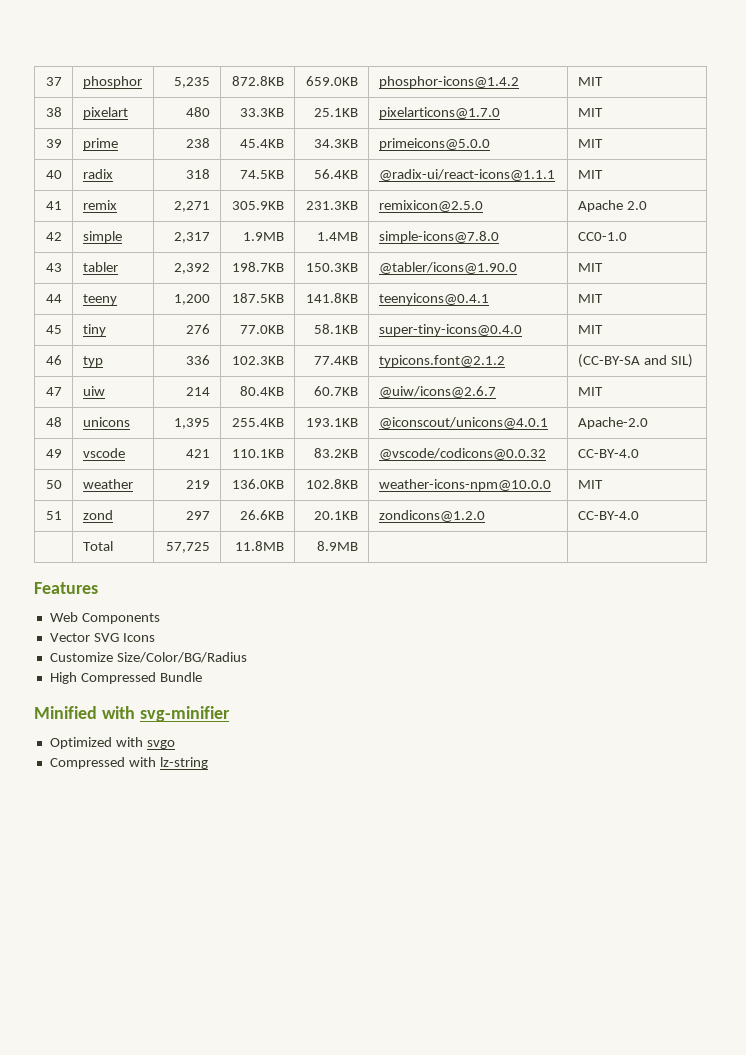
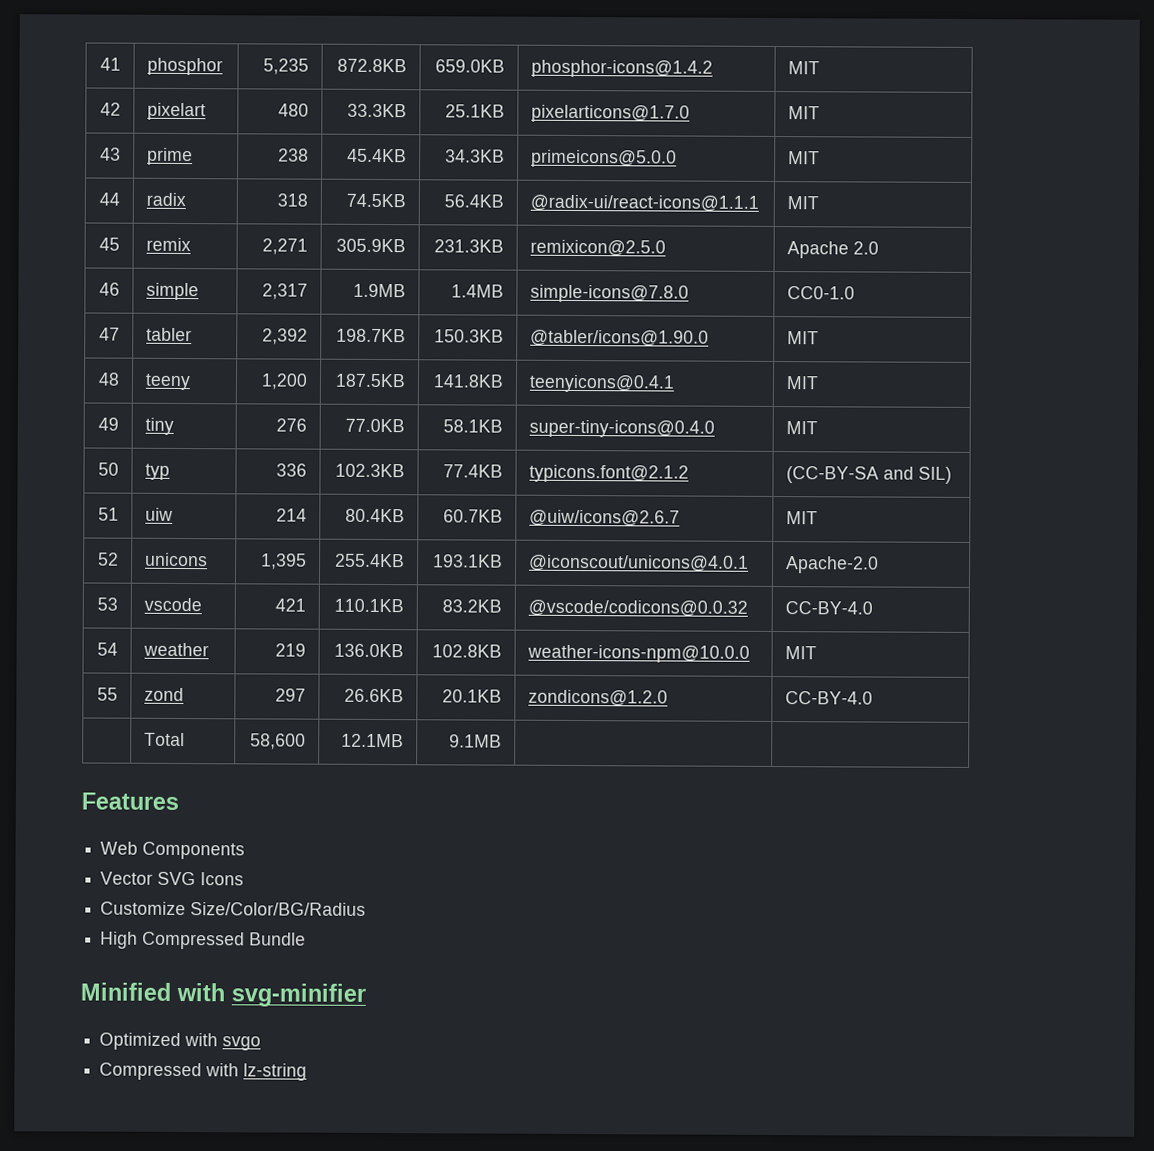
[46,77,63,86] 37 -> [100,57,122,71] 41
[46,107,63,117] 38 -> [100,102,122,116] 42
[46,139,63,148] 39 -> [100,147,122,161] 43
[46,170,63,179] 40 -> [99,192,121,206] 44
[46,201,63,210] 41 -> [99,237,121,251] 45
[46,232,63,241] 42 -> [99,282,121,296] 46
[46,263,63,272] 43 -> [99,327,121,341] 47
[46,294,63,303] 44 -> [98,372,121,386] 48
[46,325,63,334] 45 -> [98,417,120,431] 49
[46,355,63,365] 46 -> [98,462,120,476] 50
[46,387,63,396] 47 -> [98,507,120,521] 51
[46,417,63,427] 48 -> [98,552,120,566] 52
[46,449,63,458] 49 -> [97,597,119,611] 53
[46,480,63,489] 50 -> [97,642,119,656] 54
[46,511,63,520] 51 -> [97,687,119,701] 55
[166,542,211,553] [235,541,285,551] [317,541,359,551] 57,725 | 11.8MB | 8.9MB -> [250,733,307,750] [341,733,405,748] [449,734,503,748] 58,600 | 12.1MB | 9.1MB

